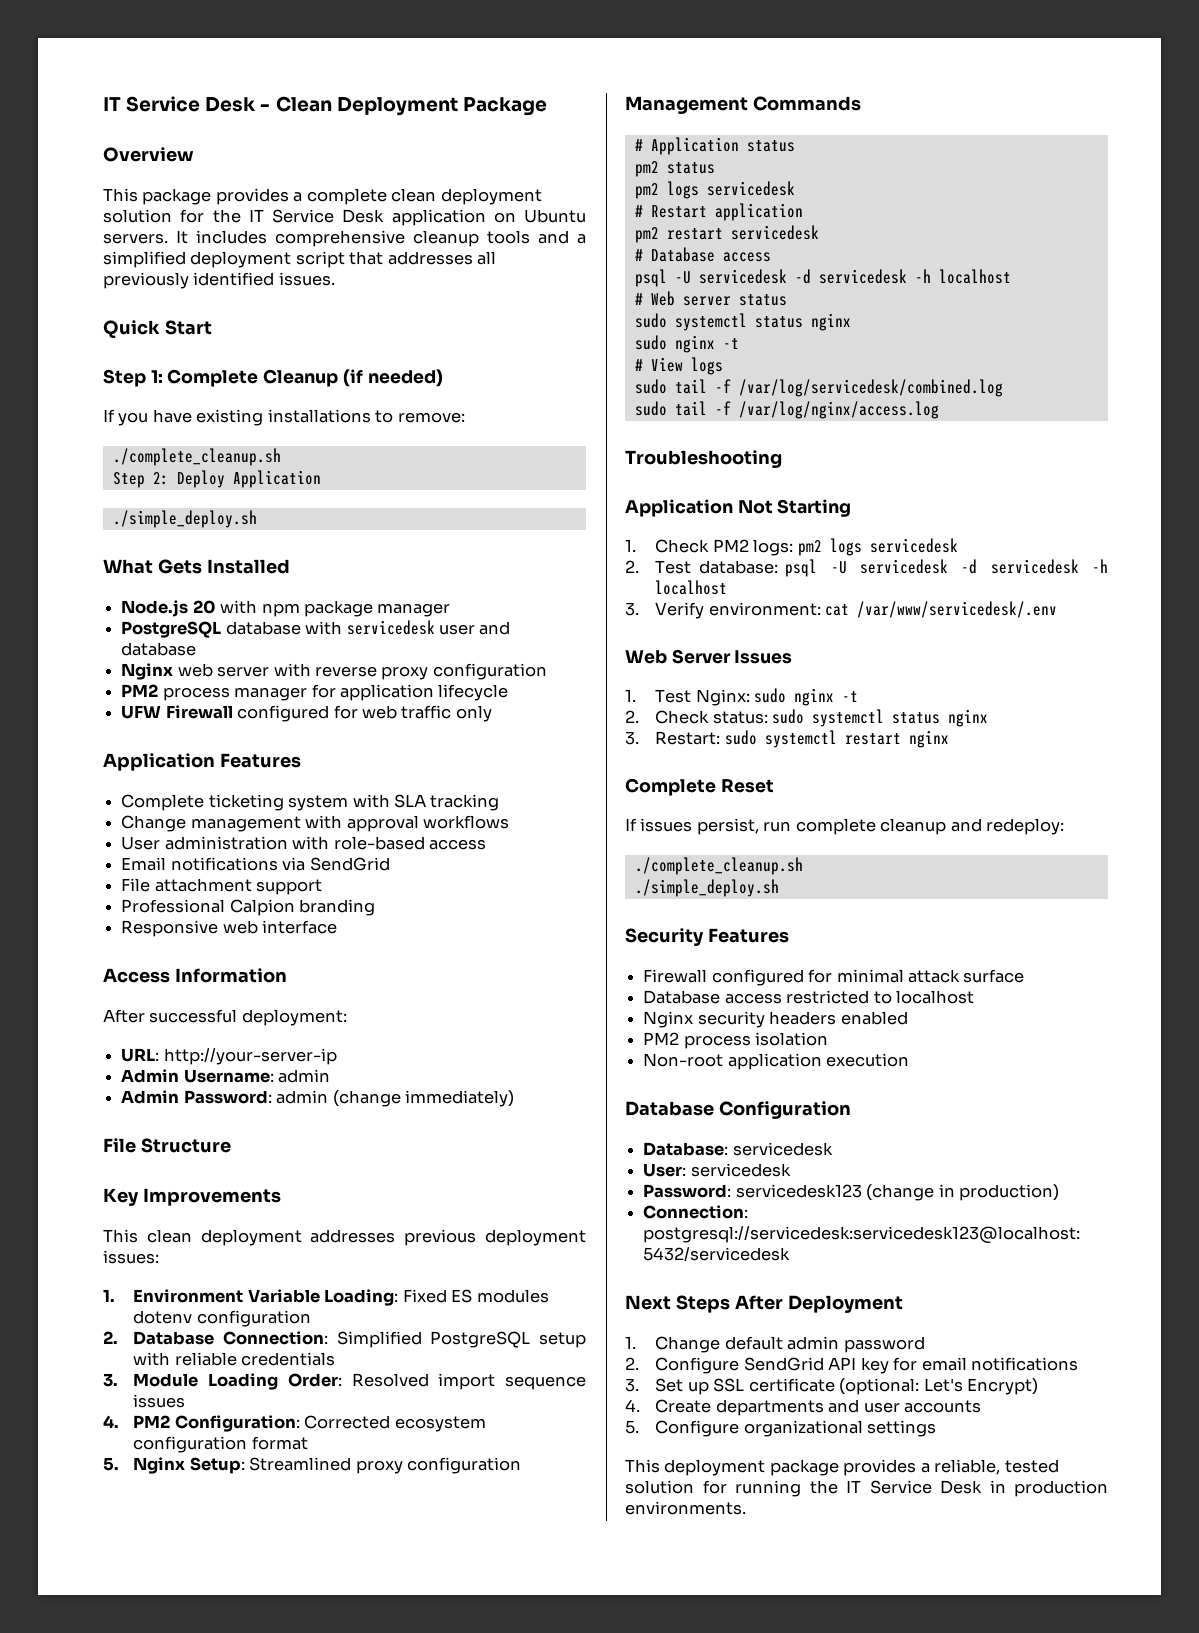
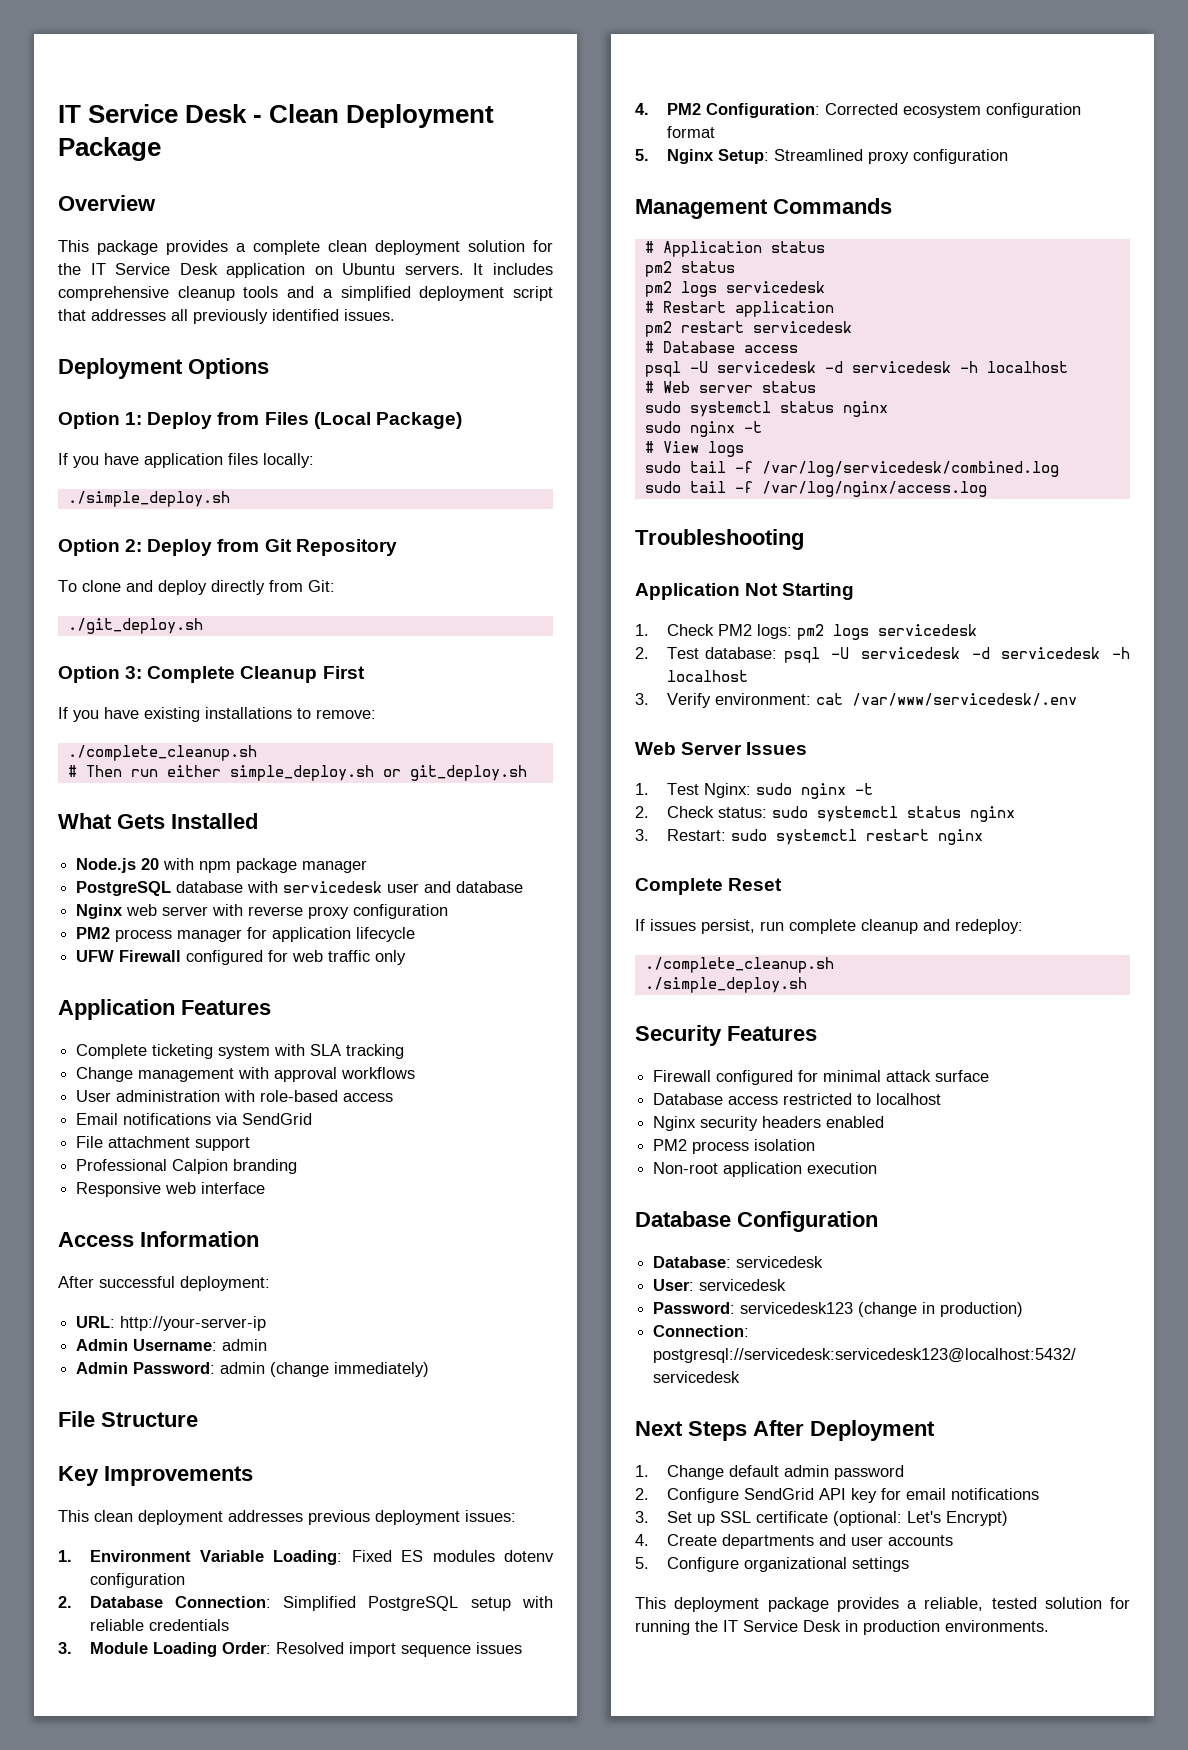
[103,320,212,338] [103,369,443,387] Quick Start // Step 1: Complete Cleanup (if needed) -> [58,358,269,379] [58,412,462,429] [58,453,314,468] [67,491,230,507] [58,539,397,556] [58,580,335,595] [67,618,203,634] [58,666,365,683] Deployment Options // Option 1: Deploy from Files (Local Package) // If you have application files locally: // ./simple_deploy.sh // Option 2: Deploy from Git Repository // To clone and deploy directly from Git: // ./git_deploy.sh // Option 3: Complete Cleanup First
[112,470,321,488] [112,510,257,528] Step 2: Deploy Application // ./simple_deploy.sh -> [67,765,527,781] # Then run either simple_deploy.sh or git_deploy.sh

